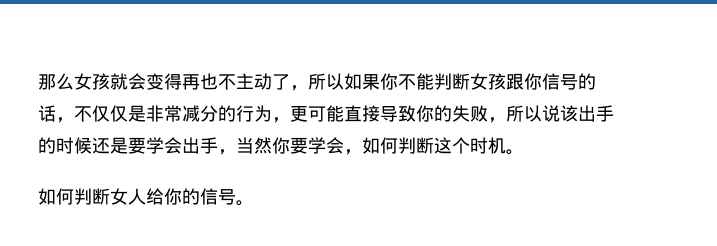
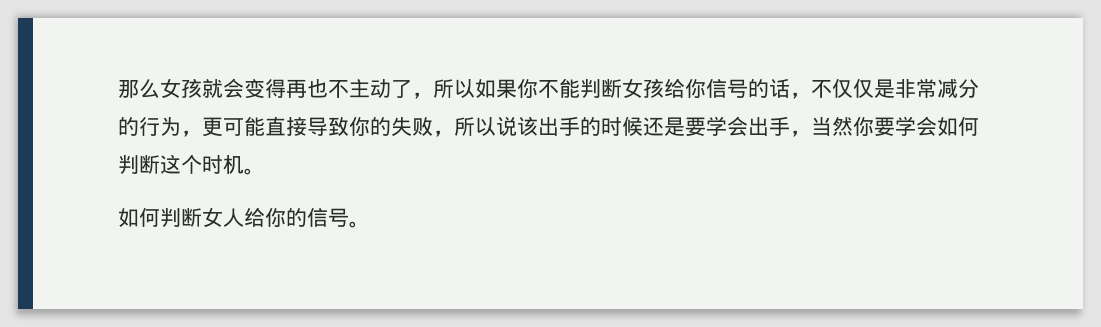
[506,73,524,90] 跟 -> [664,78,685,98] 给
[344,149,362,155] ， -> (937, 126) none

